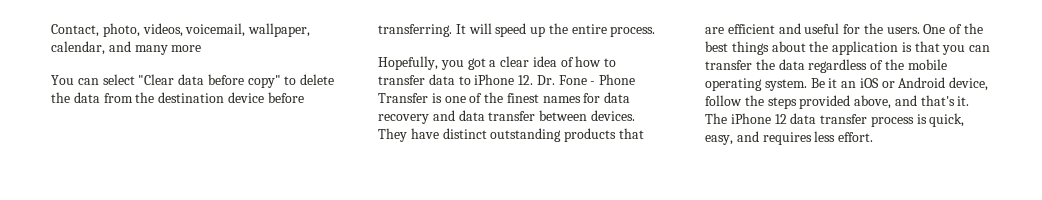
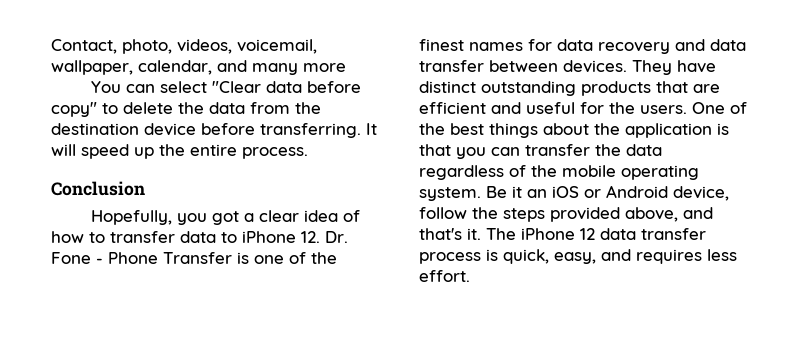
(656, 31) none -> [51,181,145,196] // Conclusion

